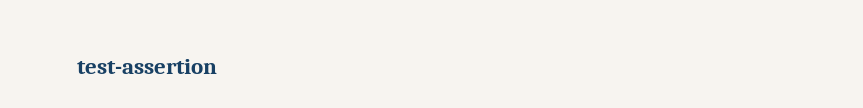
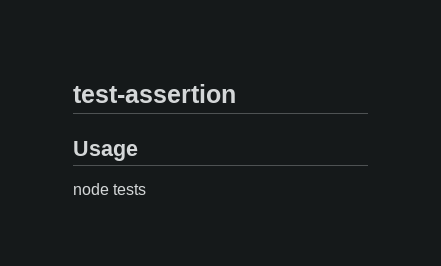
(217, 66) none -> [73,141,138,161] [73,183,147,195] // Usage // node tests

